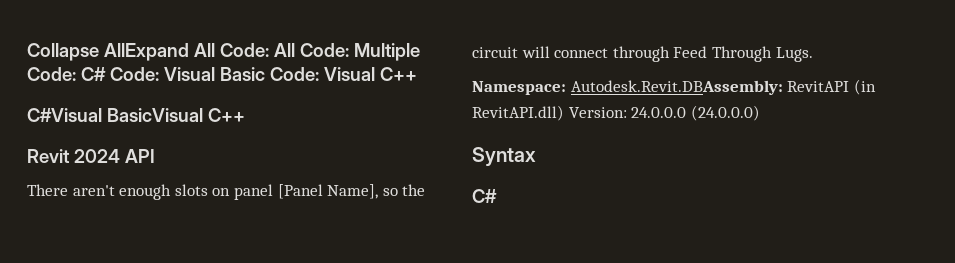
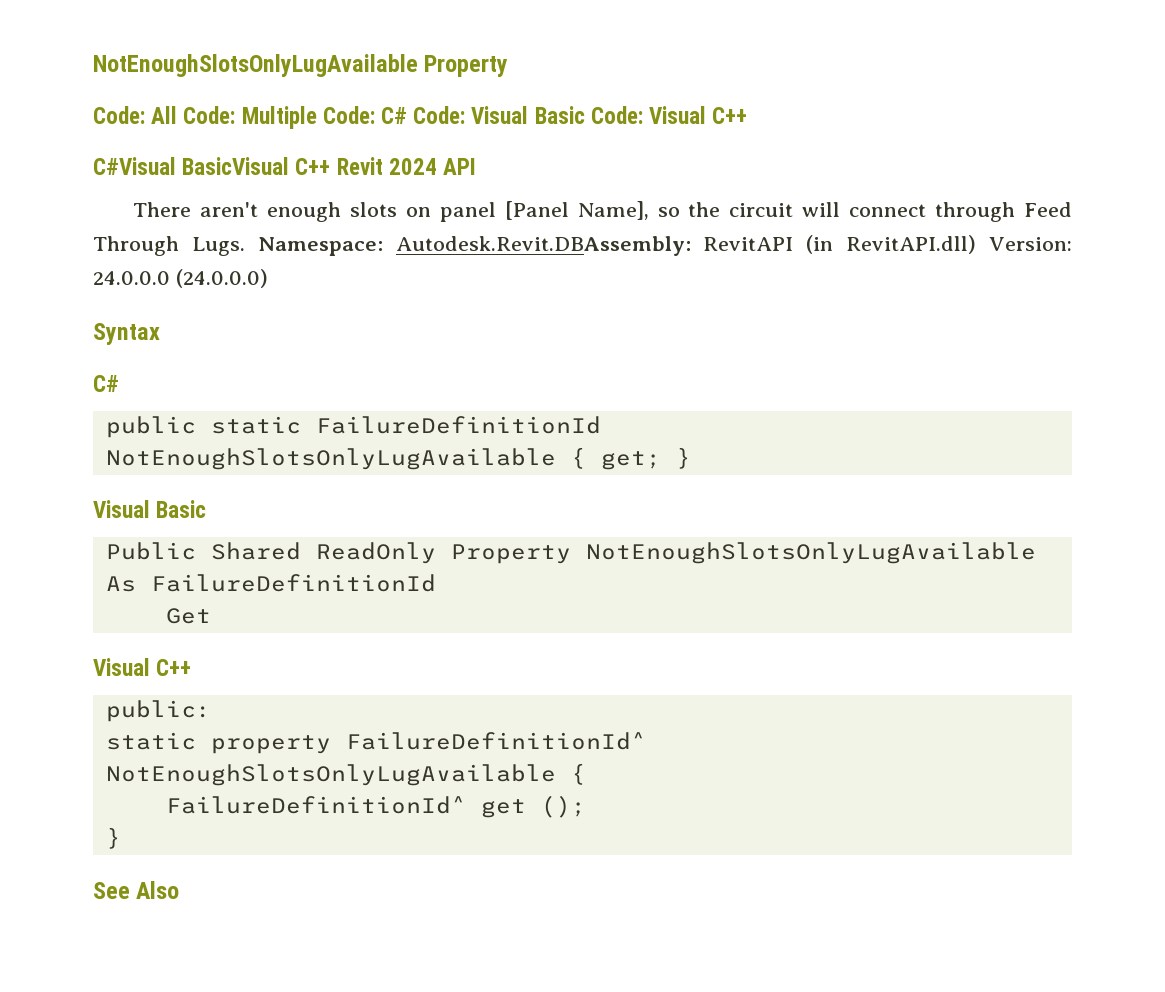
[27,43,215,61] Collapse AllExpand All -> [93,54,509,77] NotEnoughSlotsOnlyLugAvailable Property //
(245, 115) // -> (331, 166) none
(813, 54) // -> (245, 246) none
(497, 196) none -> [105,416,601,438] [105,447,691,470] [93,500,207,518] [105,542,1036,564] [105,574,436,592] [165,608,211,624] [93,658,192,676] [105,700,211,722] [105,732,646,754] [105,763,586,786] [165,795,586,818] [105,827,121,849] [93,881,180,899] // public static FailureDefinitionId NotEnoughSlotsOnlyLugAvailable { get; } // Visual Basic // Public Shared ReadOnly Property NotEnoughSlotsOnlyLugAvailable As FailureDefinitionId // Get // Visual C++ // public: // static property FailureDefinitionId^ NotEnoughSlotsOnlyLugAvailable { // FailureDefinitionId^ get (); // } // See Also

